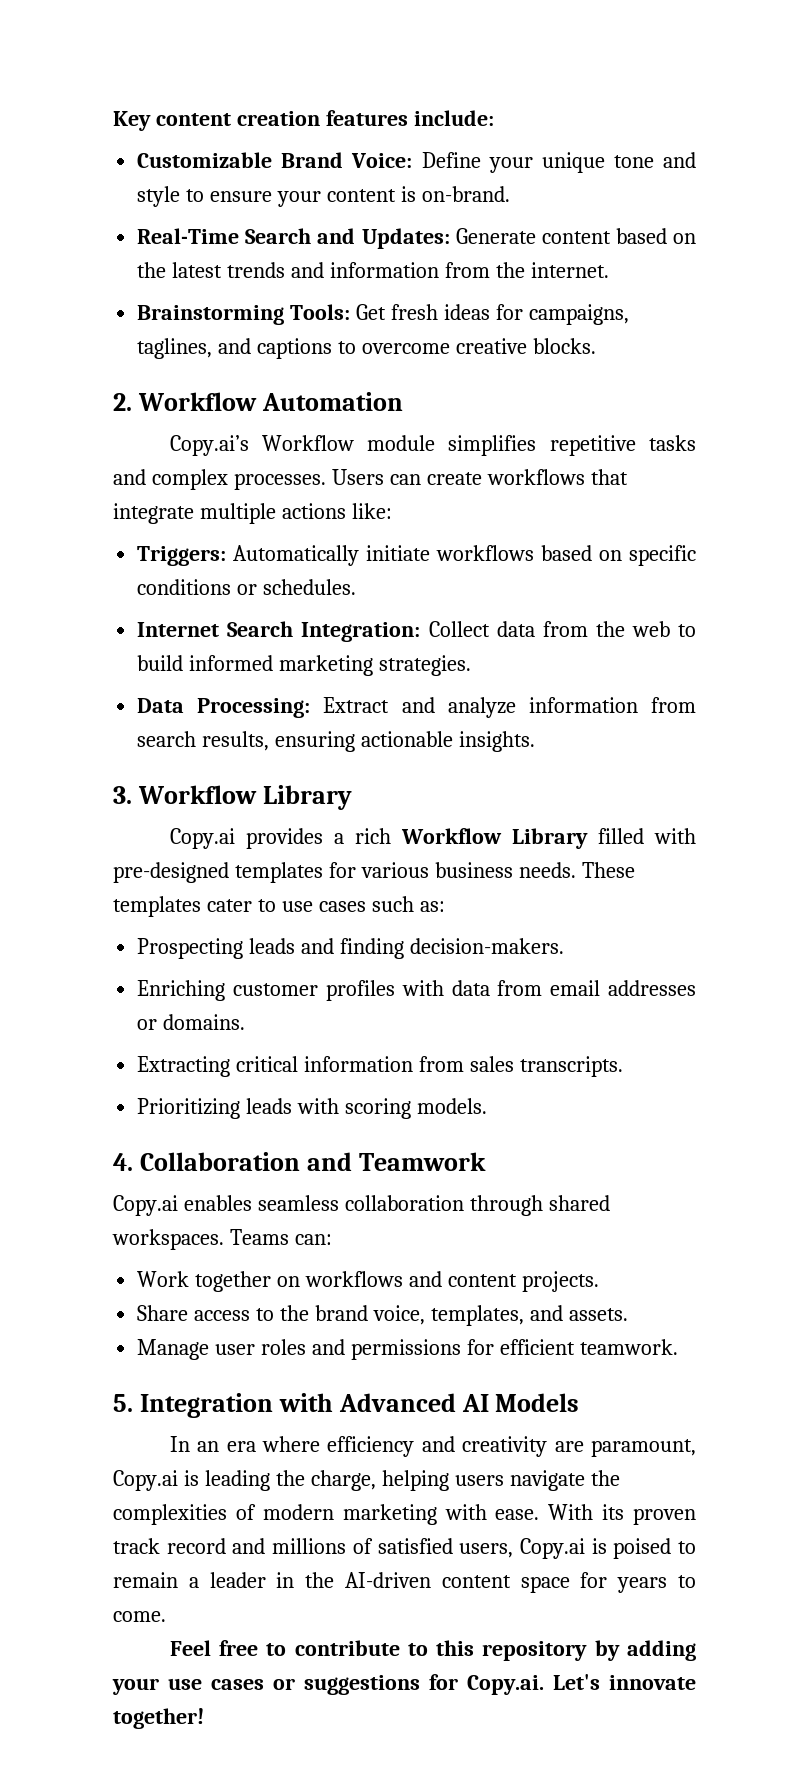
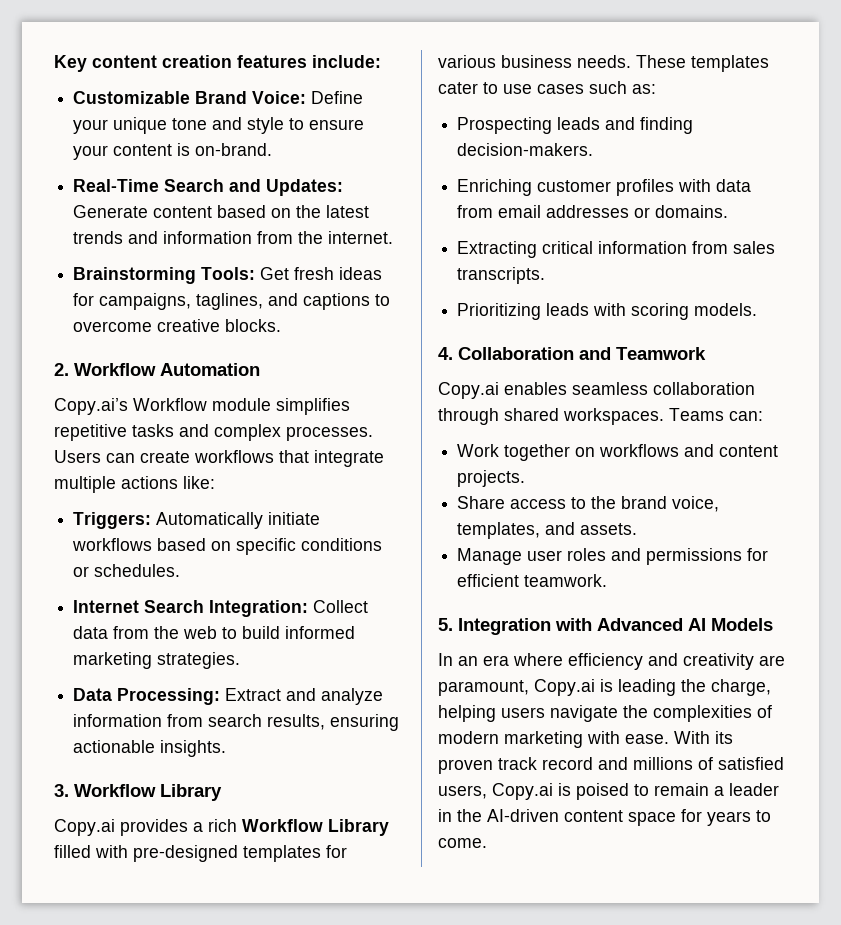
[169,1640,697,1661] [112,1674,696,1695] [113,1708,204,1729] // Feel free to contribute to this repository by adding your use cases or suggestions for Copy.ai. Let's innovate together! -> (487, 843) none

